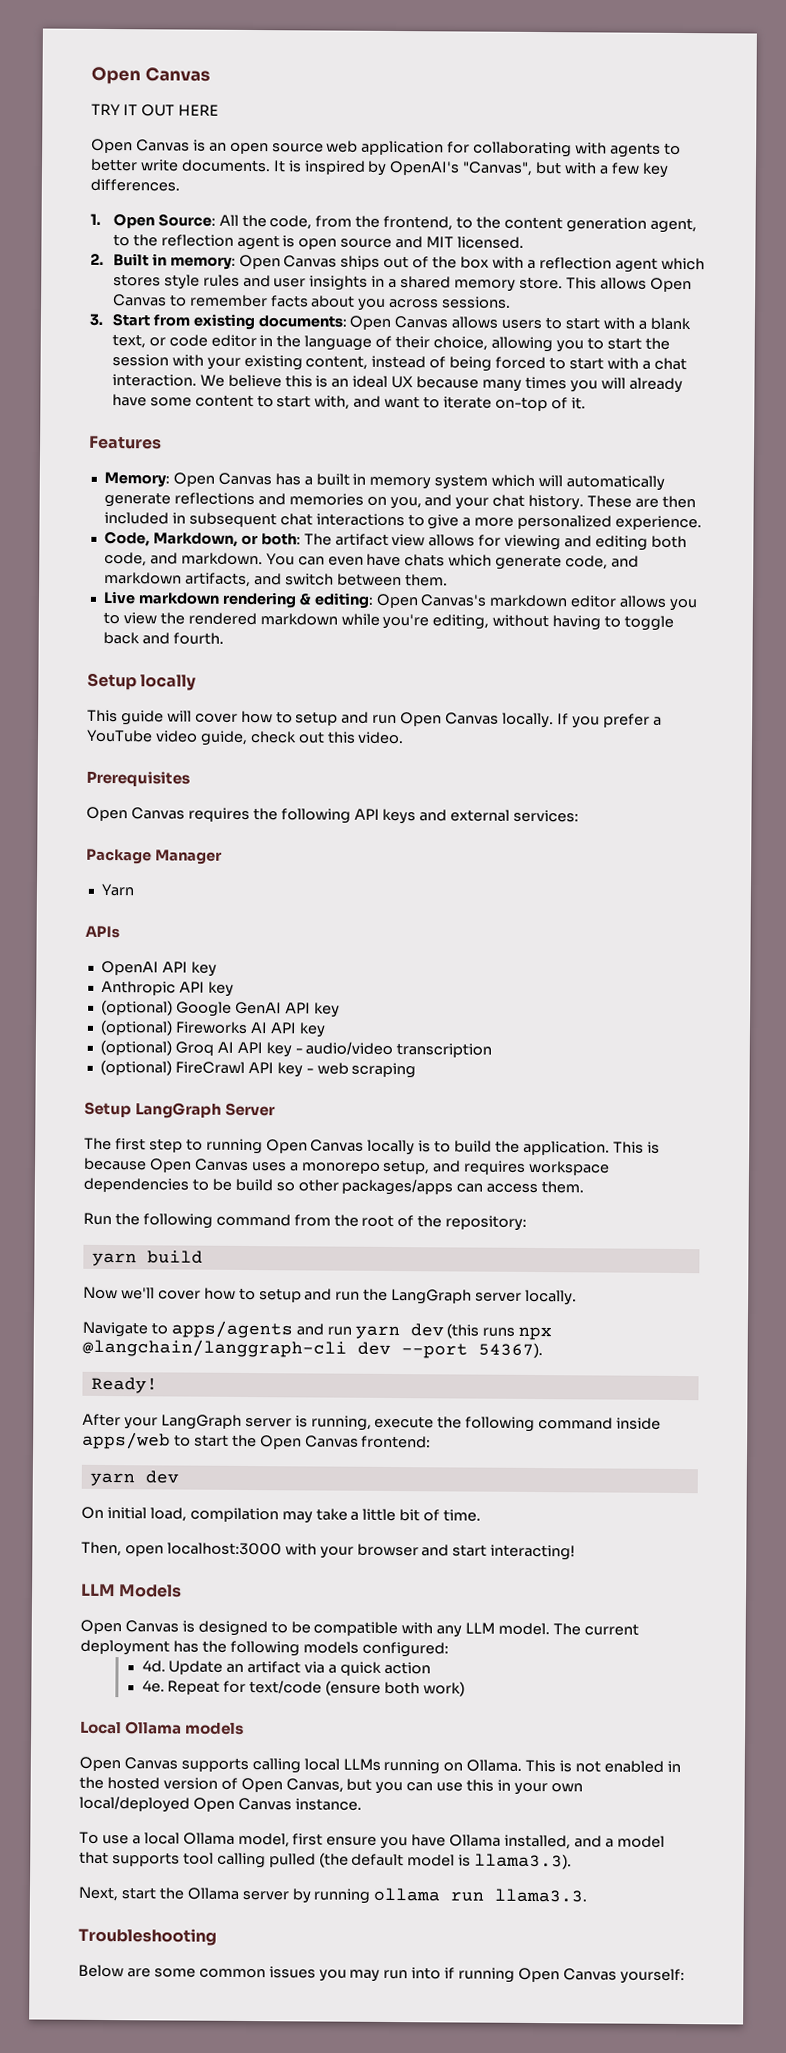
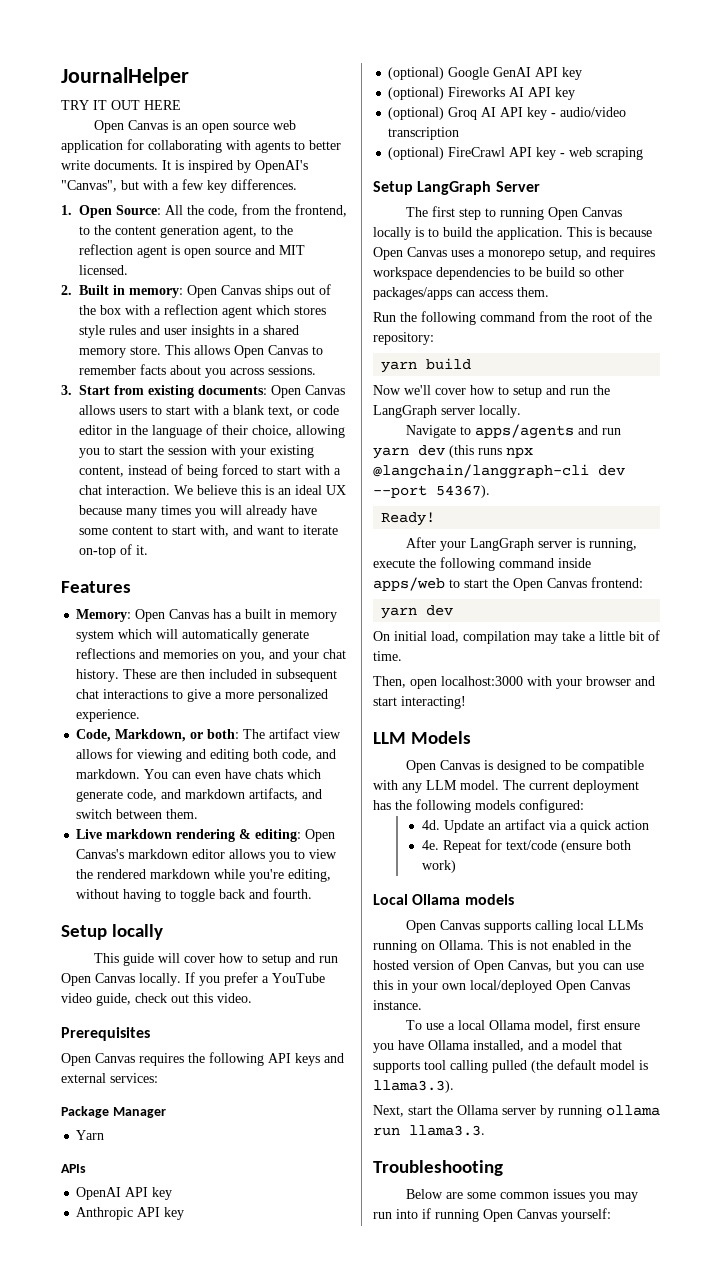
[91,66,210,85] Open Canvas -> [61,67,189,86] JournalHelper

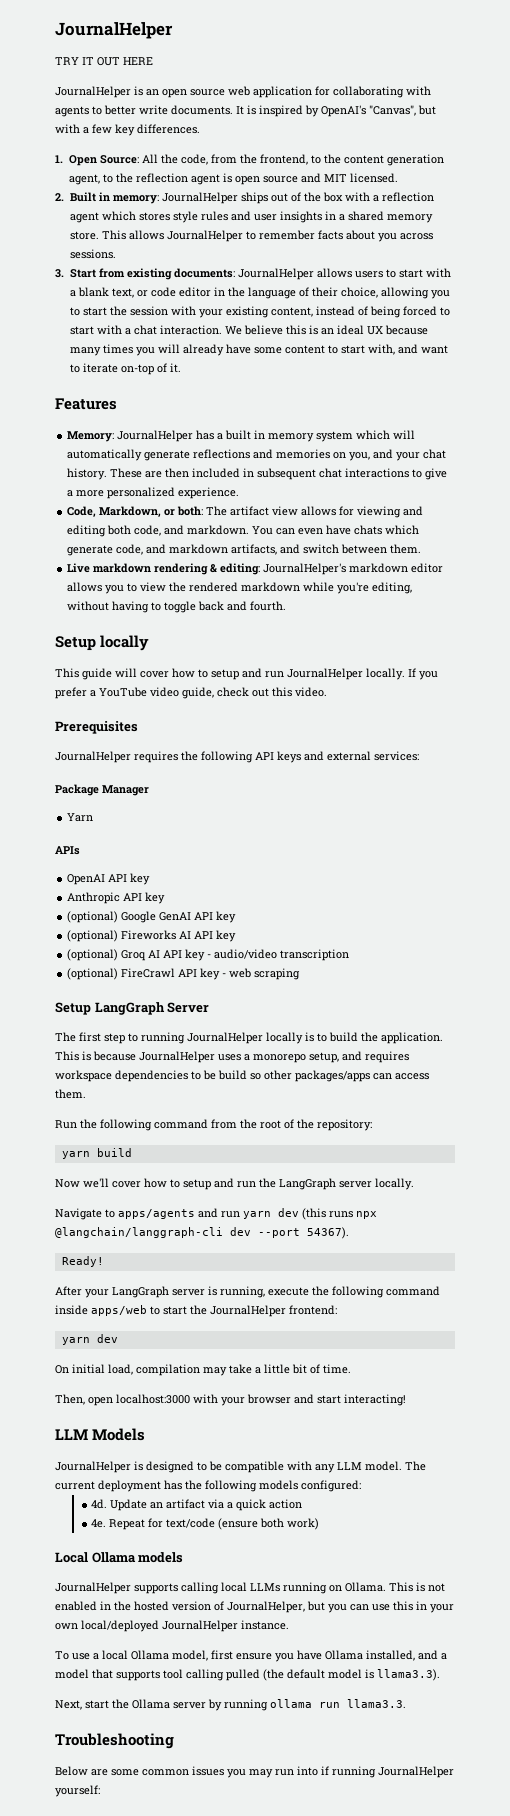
[93,120,168,133] Open Canvas -> [55,86,131,98] JournalHelper
[187,285,261,298] Open Canvas -> [161,192,238,204] JournalHelper
[234,345,308,358] Open Canvas -> [166,230,243,242] JournalHelper
[271,385,345,398] Open Canvas -> [237,268,314,280] JournalHelper
[135,609,210,622] Open Canvas -> [117,430,194,442] JournalHelper
[305,829,336,842] [76,849,125,859] Open Canvas's -> [263,563,347,575] JournalHelper's
[61,973,135,986] Open Canvas -> [287,668,363,680] JournalHelper
[61,1053,135,1066] Open Canvas -> [55,751,131,763] JournalHelper
[547,207,622,220] Open Canvas -> [187,1032,263,1044] JournalHelper
[373,247,447,260] Open Canvas -> [139,1051,215,1063] JournalHelper
[513,578,587,591] Open Canvas -> [210,1305,286,1317] JournalHelper
[405,760,480,773] Open Canvas -> [55,1461,131,1473] JournalHelper
[405,920,480,933] Open Canvas -> [55,1582,131,1594] JournalHelper
[474,960,552,973] Open Canvas, -> [227,1601,305,1613] JournalHelper,
[556,980,630,993] Open Canvas -> [162,1620,238,1632] JournalHelper
[483,1209,557,1222] Open Canvas -> [378,1766,454,1778] JournalHelper

